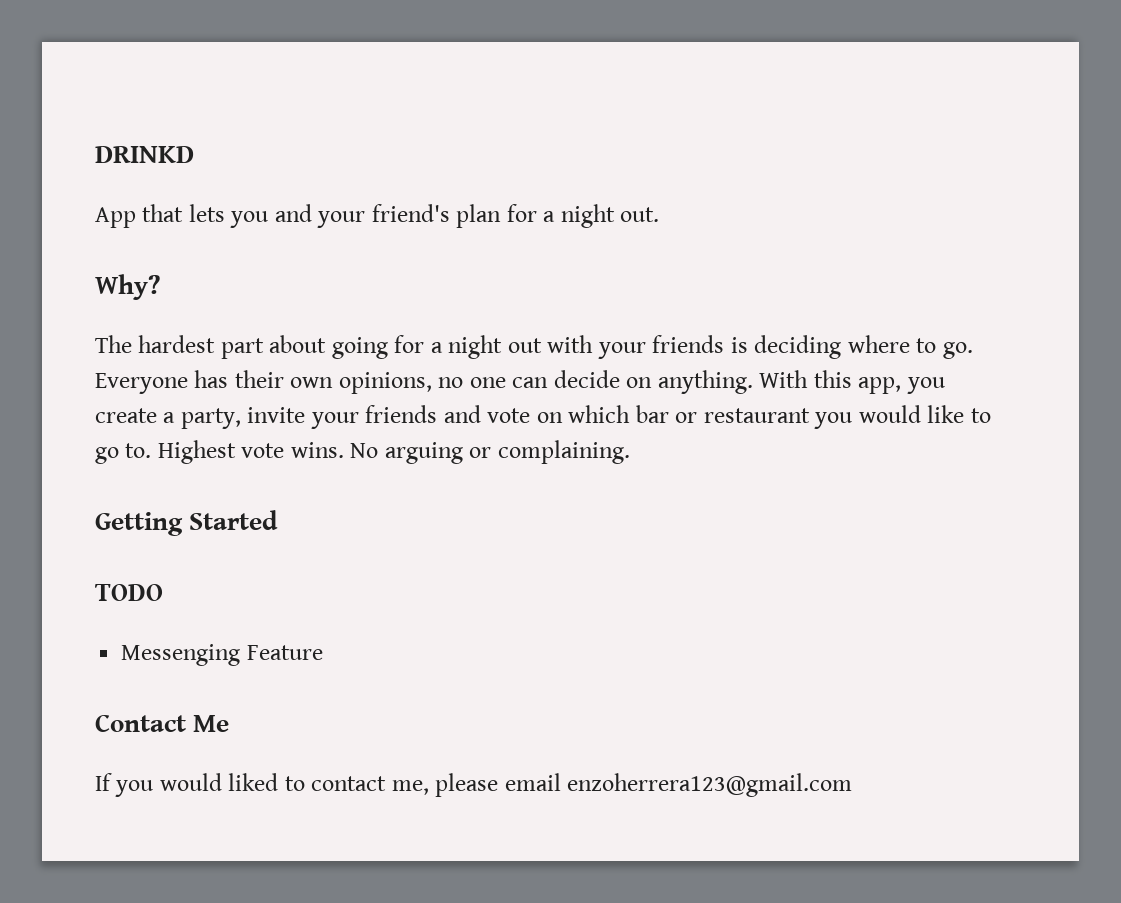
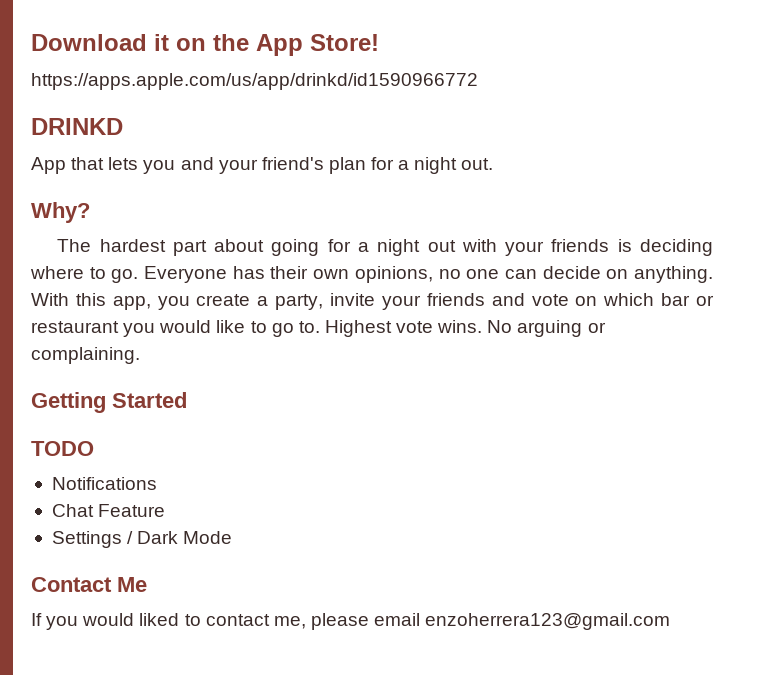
(95, 154) none -> [31,34,379,56] [31,73,478,90] Download it on the App Store! // https://apps.apple.com/us/app/drinkd/id1590966772 //
[121,644,241,666] Messenging -> [51,477,157,490] [51,504,94,517] Notifications // Chat
(323, 652) none -> [51,531,233,548] // Settings / Dark Mode

